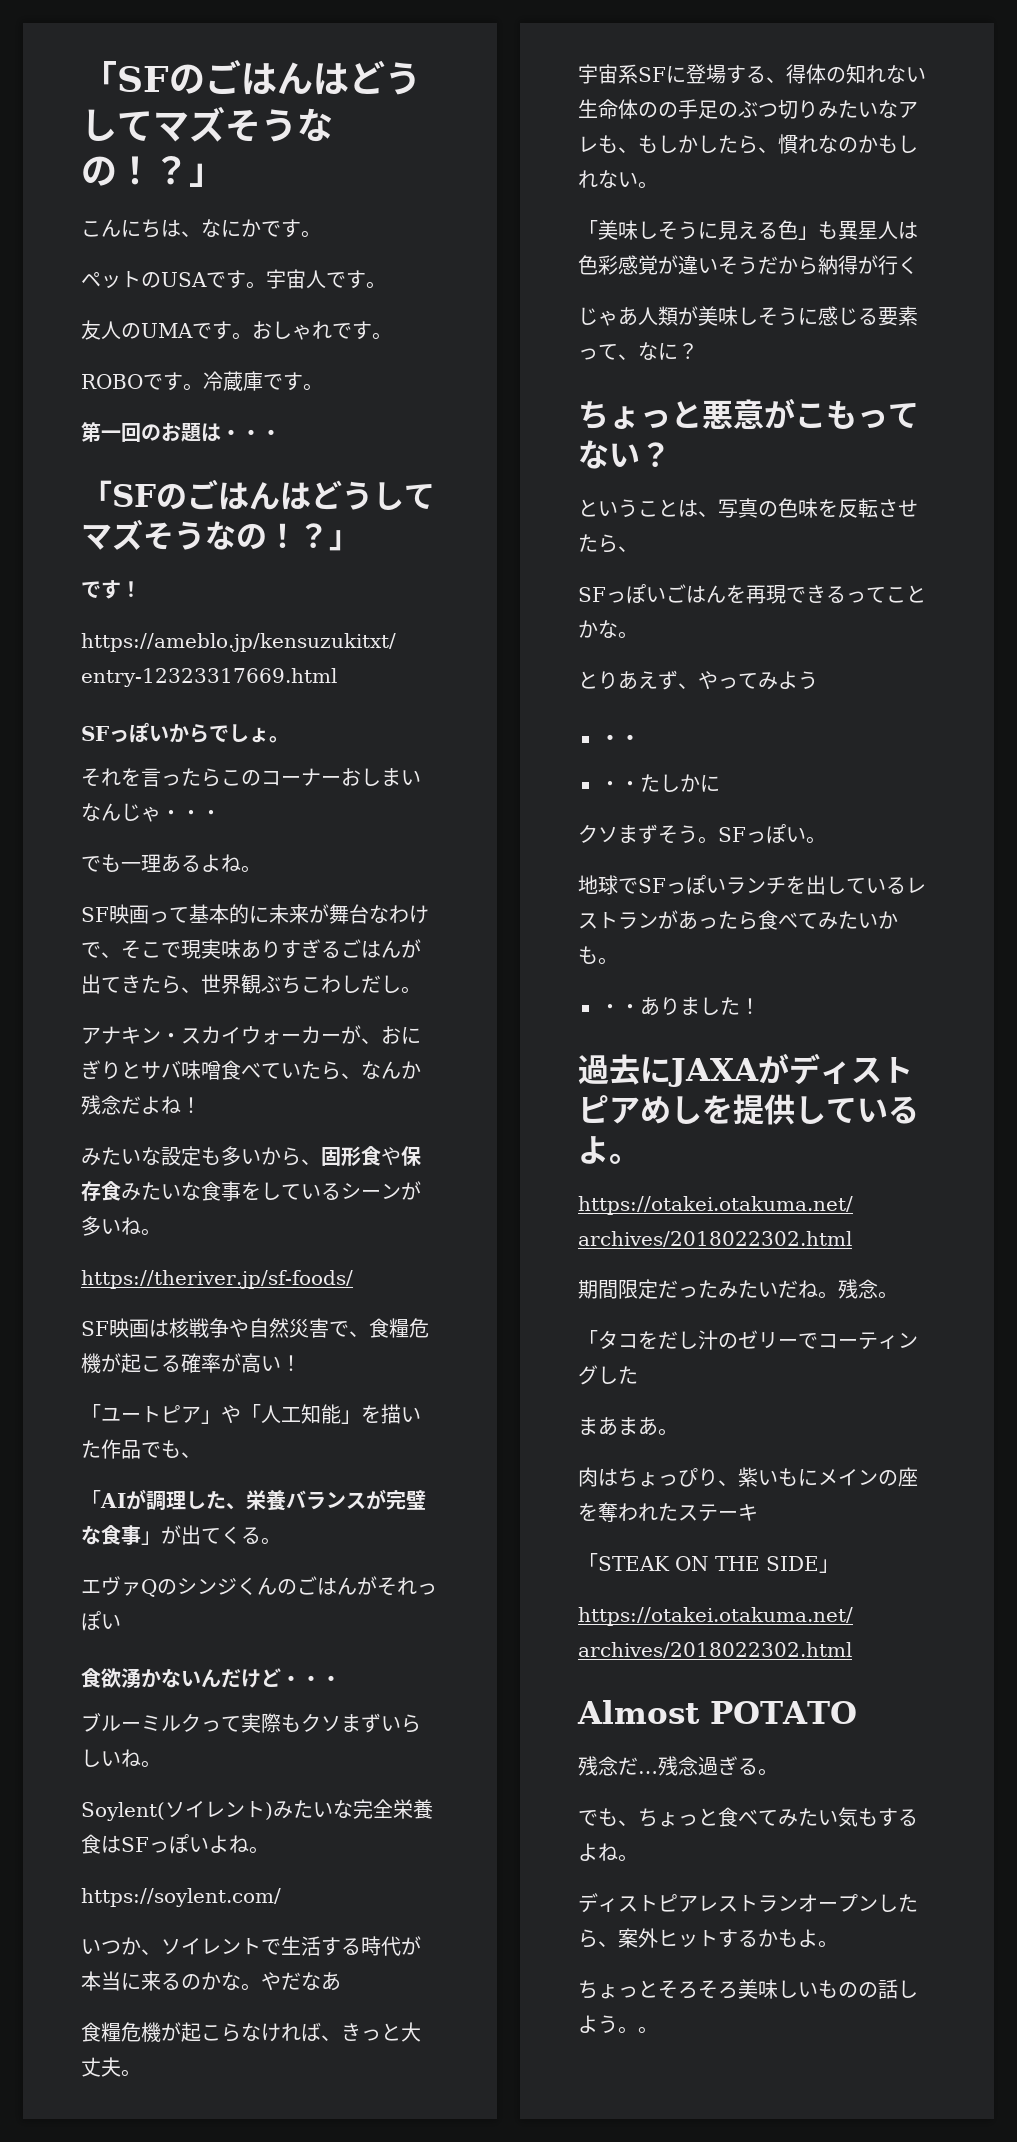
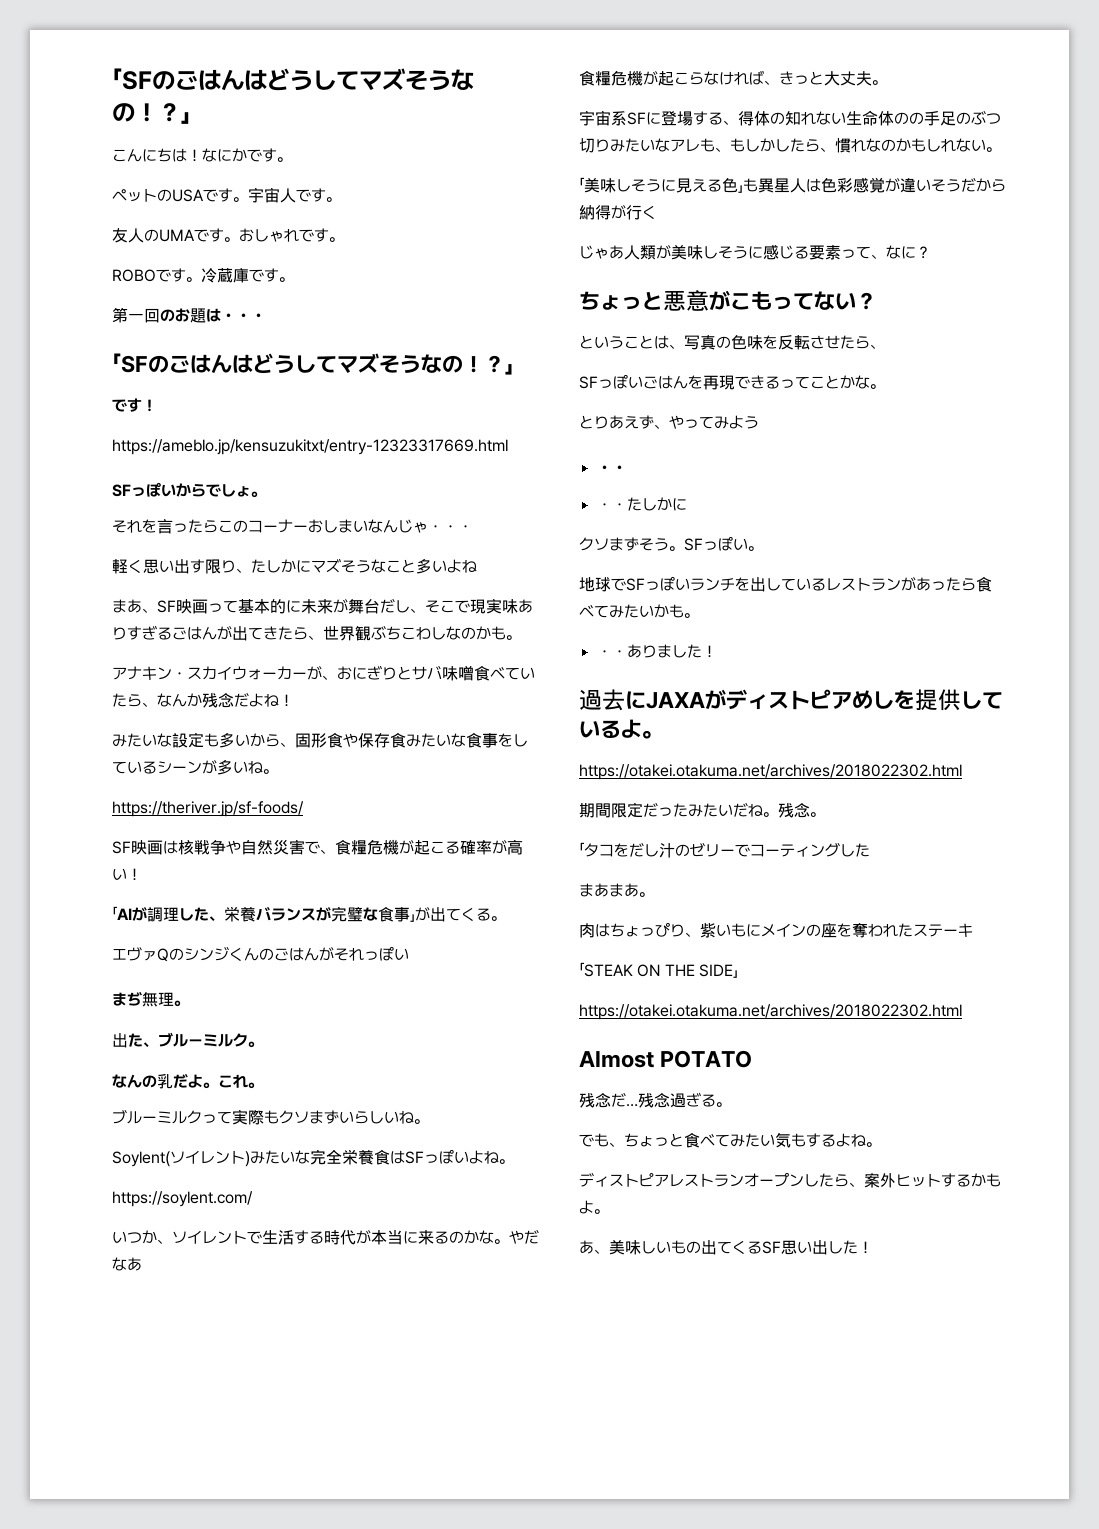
[181,231,201,237] 、 -> [187,149,202,162] ！
[81,854,261,873] でも一理あるよね。 // -> [112,558,477,574] [112,599,157,613] 軽く思い出す限り、たしかにマズそうなこと多いよね // まあ、
[369,905,429,924] [81,942,101,958] なわけで -> [380,598,410,613] だし
[361,975,401,993] だし -> [446,626,506,640] なのかも
[81,1404,421,1424] [81,1439,201,1459] // 「ユートピア」や「人工知能」を描いた作品でも、 -> (142, 874) none
[81,1668,341,1688] 食欲湧かないんだけど・・・ -> [112,991,189,1007] [112,1032,263,1048] [112,1073,263,1089] まぢ無理。 // 出た、ブルーミルク。 // なんの乳だよ。これ。
[578,1979,918,1999] [578,2015,658,2034] ちょっとそろそろ美味しいものの話しよう。。 -> [579,1240,873,1255] あ、美味しいもの出てくるSF思い出した！

